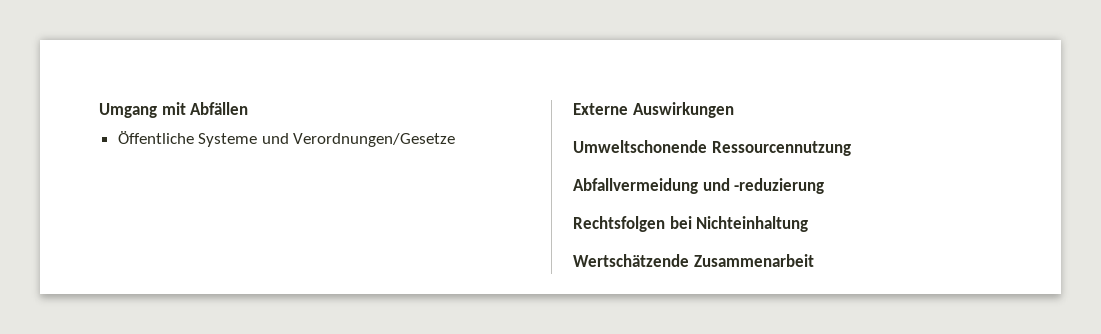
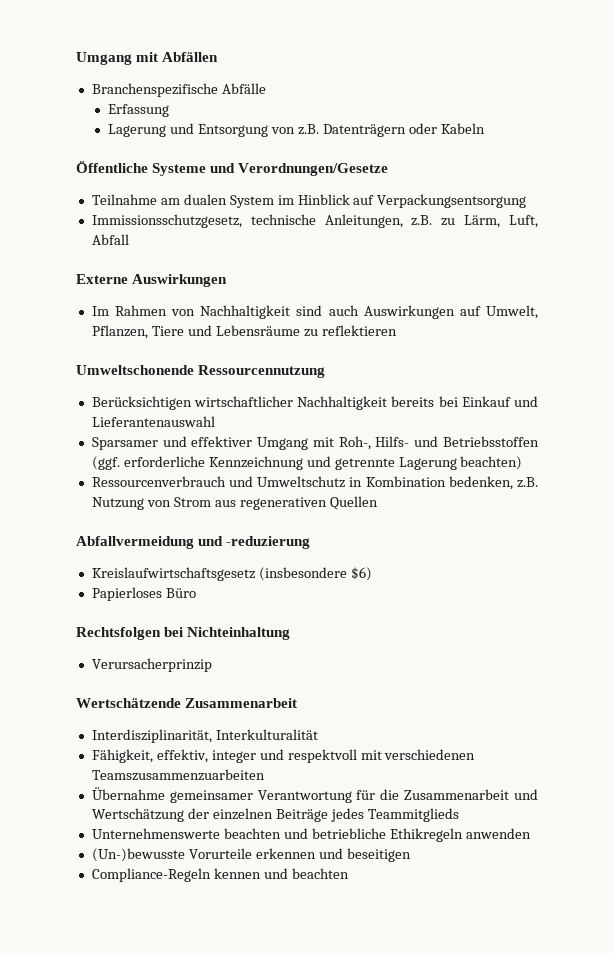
[117,131,456,147] [573,102,734,118] [573,140,851,156] [573,178,825,194] Öffentliche Systeme und Verordnungen/Gesetze // Externe Auswirkungen // Umweltschonende Ressourcennutzung // Abfallvermeidung und -reduzierung -> [91,83,266,97] [108,104,170,117] [108,123,485,137] [76,161,389,176] [91,194,527,208] [91,214,538,228] [91,234,129,245] [76,274,228,287] [91,305,539,319] [91,325,397,339] [76,365,326,378] [91,396,538,410] [91,416,215,427] [91,436,540,450] [91,456,523,470] [91,476,538,490] [91,496,378,510] [76,536,311,549] [91,567,372,581] [91,587,196,601] Branchenspezifische Abfälle // Erfassung // Lagerung und Entsorgung von z.B. Datenträgern oder Kabeln // Öffentliche Systeme und Verordnungen/Gesetze // Teilnahme am dualen System im Hinblick auf Verpackungsentsorgung // Immissionsschutzgesetz, technische Anleitungen, z.B. zu Lärm, Luft, Abfall // Externe Auswirkungen // Im Rahmen von Nachhaltigkeit sind auch Auswirkungen auf Umwelt, Pflanzen, Tiere und Lebensräume zu reflektieren // Umweltschonende Ressourcennutzung // Berücksichtigen wirtschaftlicher Nachhaltigkeit bereits bei Einkauf und Lieferantenauswahl // Sparsamer und effektiver Umgang mit Roh-, Hilfs- und Betriebsstoffen (ggf. erforderliche Kennzeichnung und getrennte Lagerung beachten) // Ressourcenverbrauch und Umweltschutz in Kombination bedenken, z.B. Nutzung von Strom aus regenerativen Quellen // Abfallvermeidung und -reduzierung // Kreislaufwirtschaftsgesetz (insbesondere $6) // Papierloses Büro
(809, 224) none -> [91,658,212,672] // Verursacherprinzip
(814, 260) none -> [91,729,318,743] [91,749,476,763] [91,769,265,781] [91,787,538,803] [91,808,459,822] [91,828,531,842] [91,848,411,862] [91,868,349,882] // Interdisziplinarität, Interkulturalität // Fähigkeit, effektiv, integer und respektvoll mit verschiedenen Teamszusammenzuarbeiten // Übernahme gemeinsamer Verantwortung für die Zusammenarbeit und Wertschätzung der einzelnen Beiträge jedes Teammitglieds // Unternehmenswerte beachten und betriebliche Ethikregeln anwenden // (Un-)bewusste Vorurteile erkennen und beseitigen // Compliance-Regeln kennen und beachten

